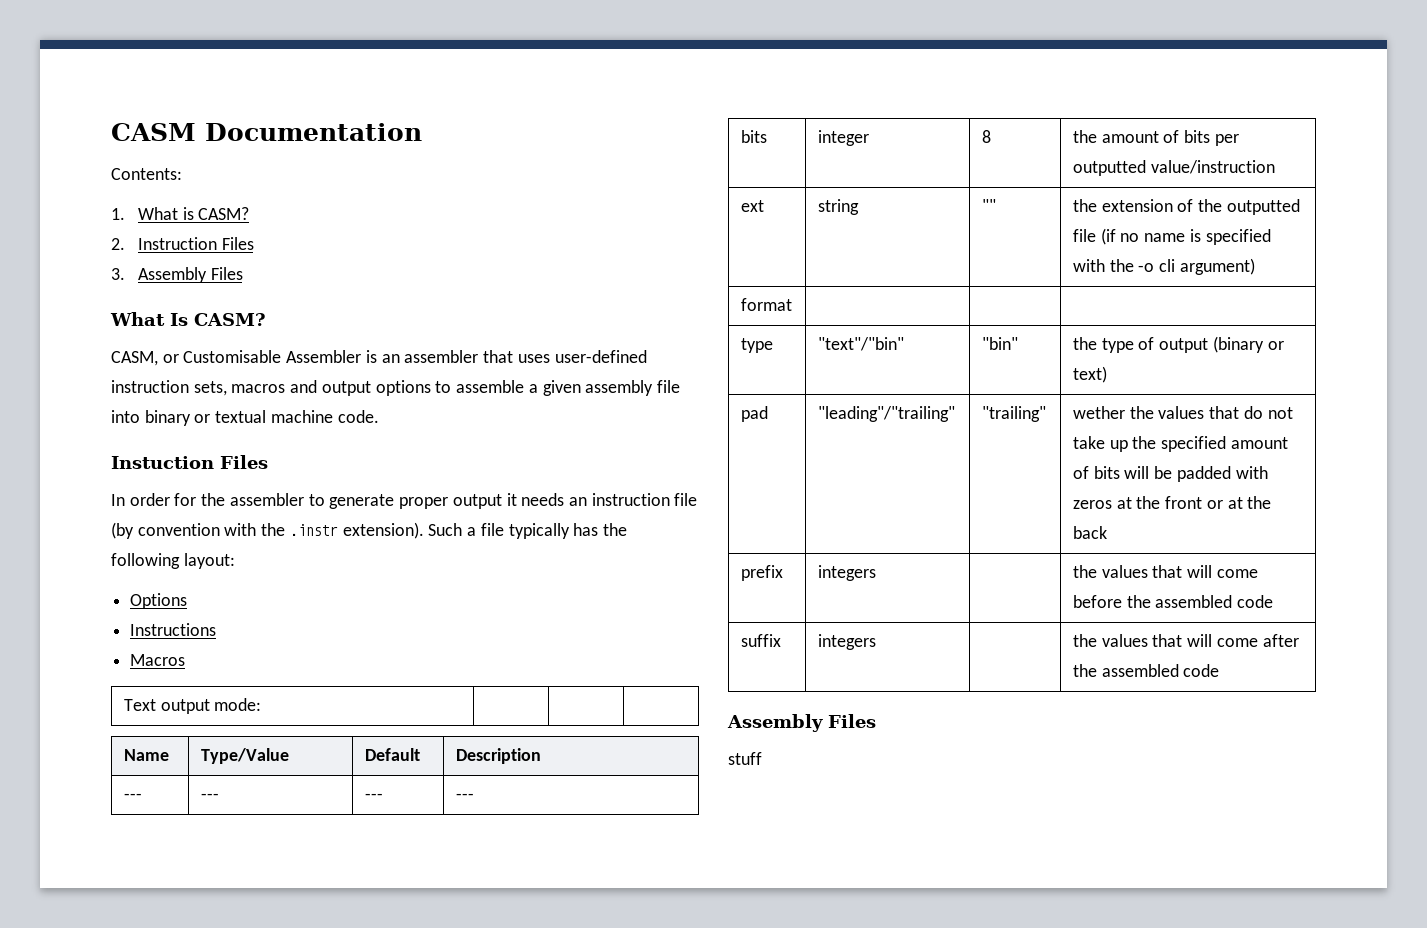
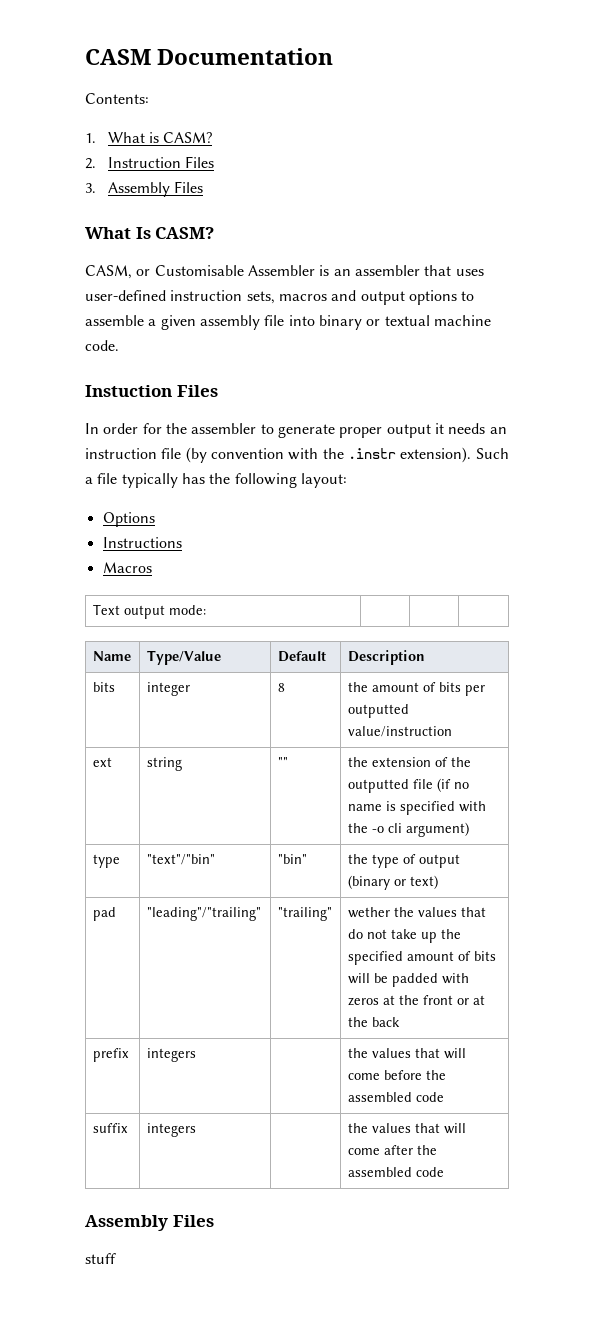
[123,793,142,800] [200,793,219,800] [364,793,383,800] [455,793,474,800] // --- | --- | --- | --- -> (425, 657) none
[740,298,792,311] // format | | | -> (469, 829) none

